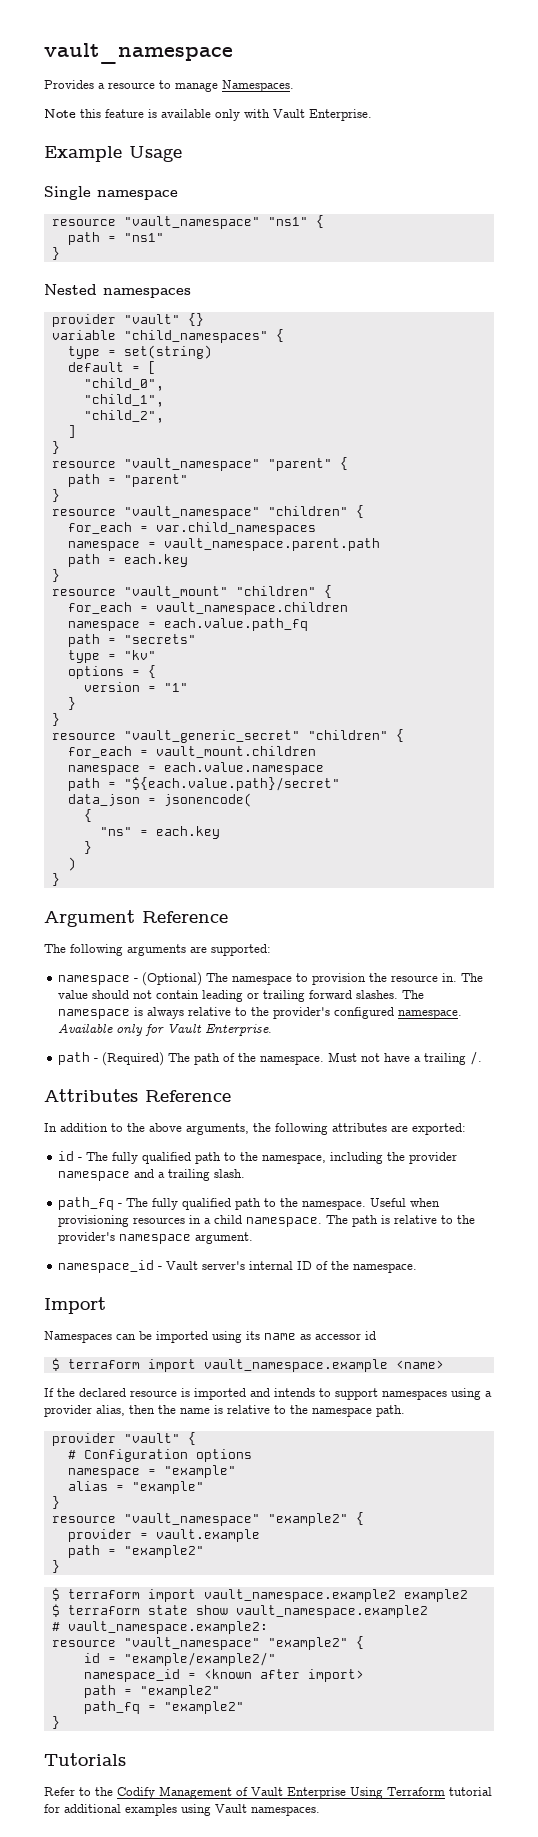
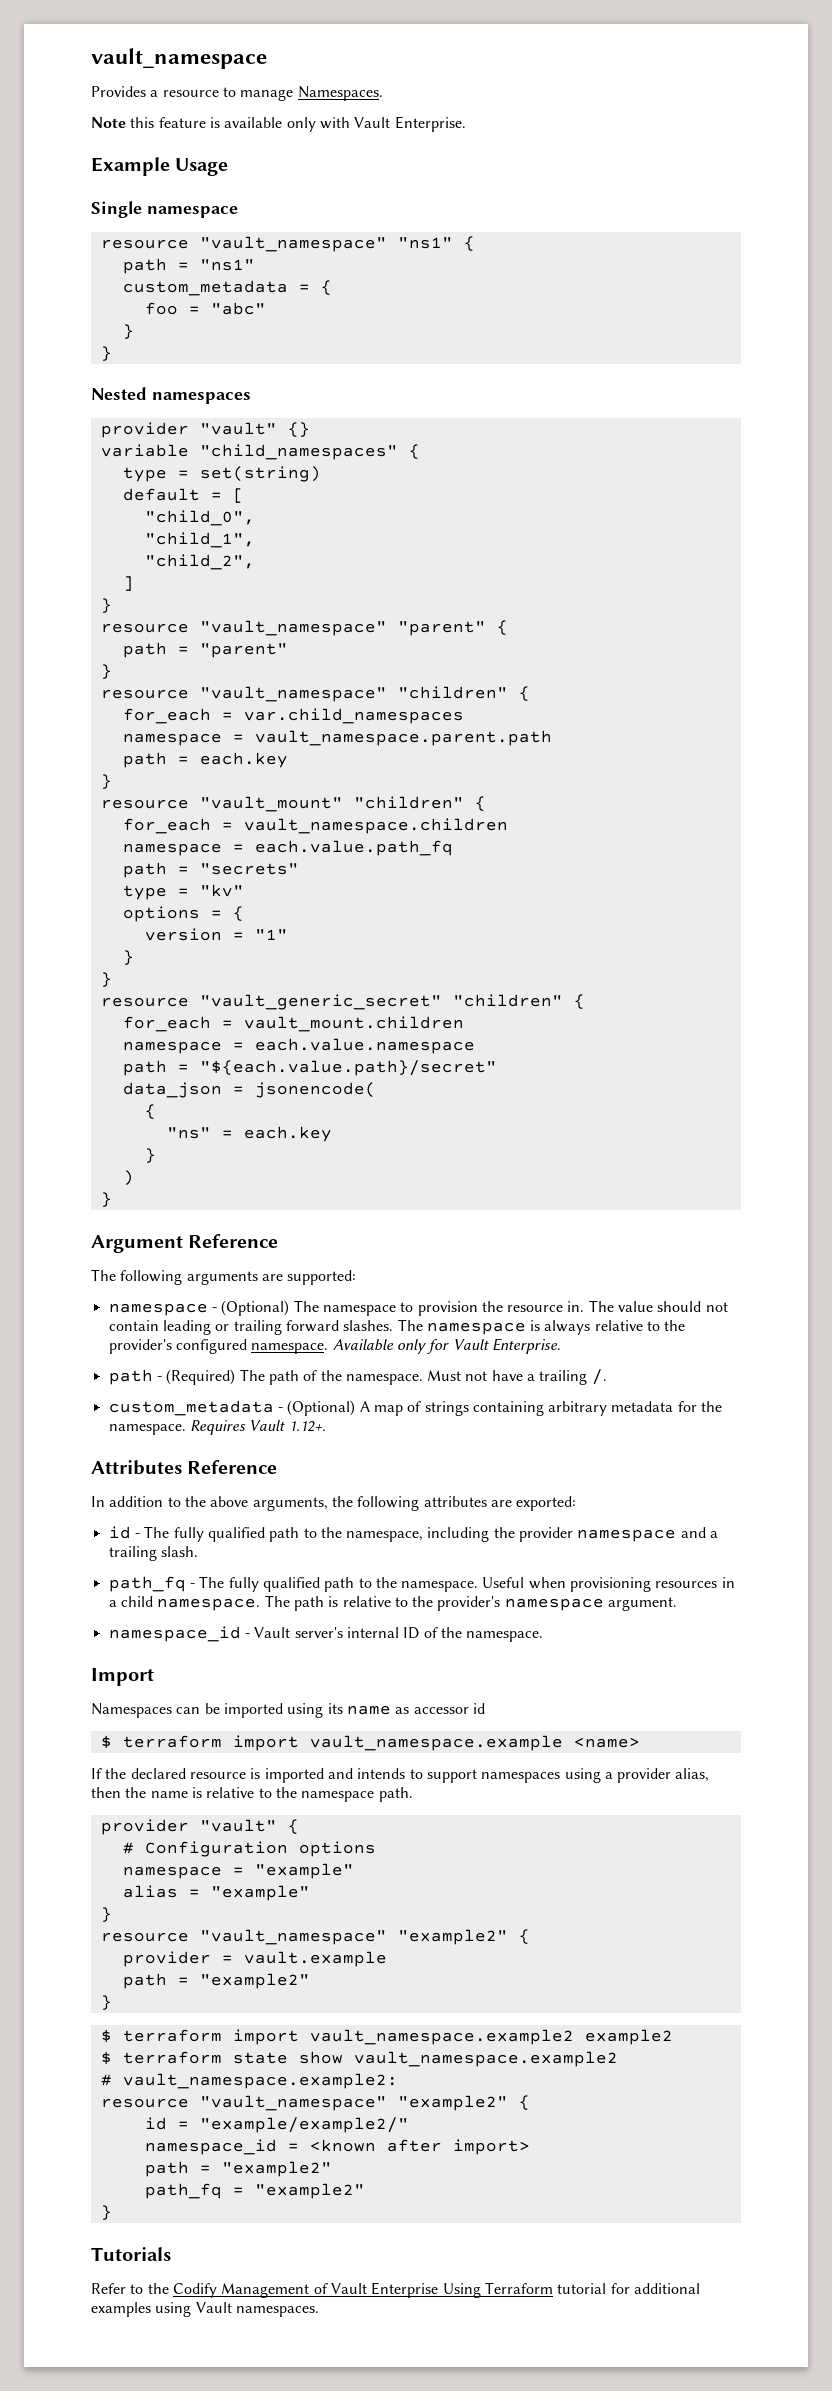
(164, 237) none -> [122,280,332,296] [144,302,266,315] [122,324,134,339] // custom_metadata = { // foo = "abc" // }
(483, 1058) none -> [108,1400,723,1416] [108,1420,326,1435] // custom_metadata - (Optional) A map of strings containing arbitrary metadata for the namespace. Requires Vault 1.12+.

